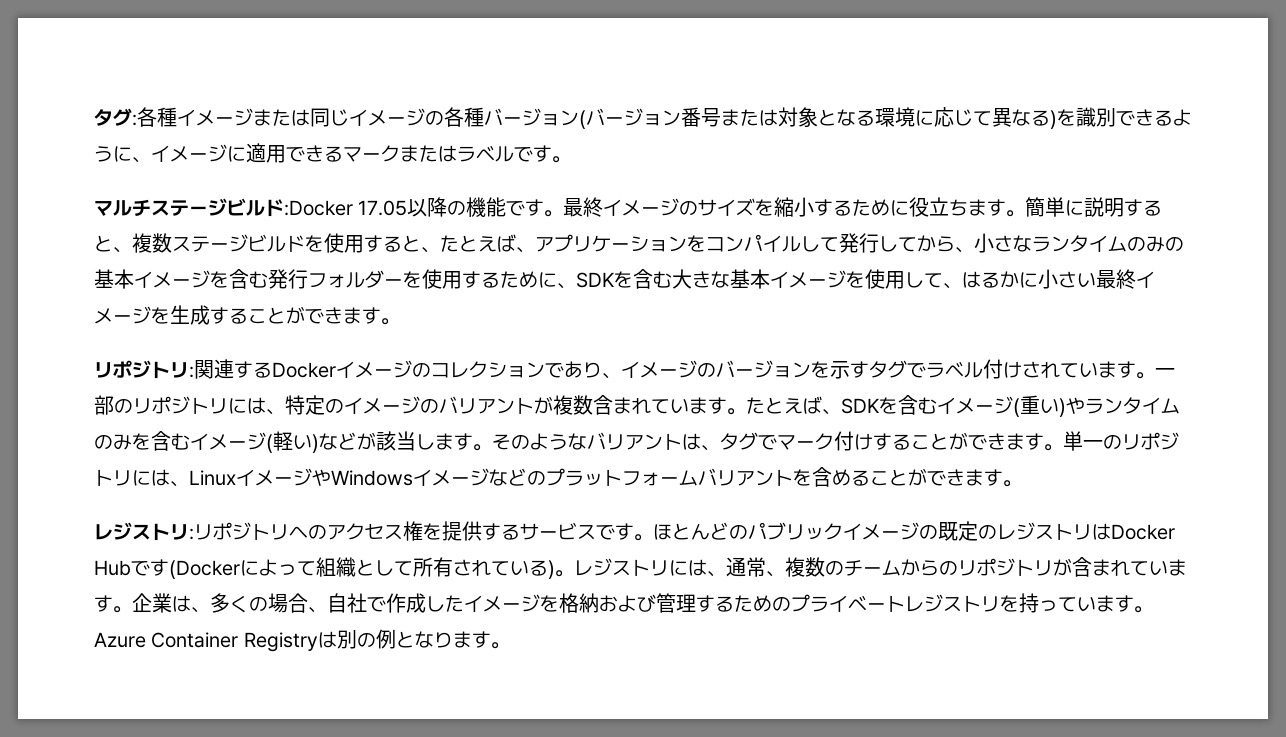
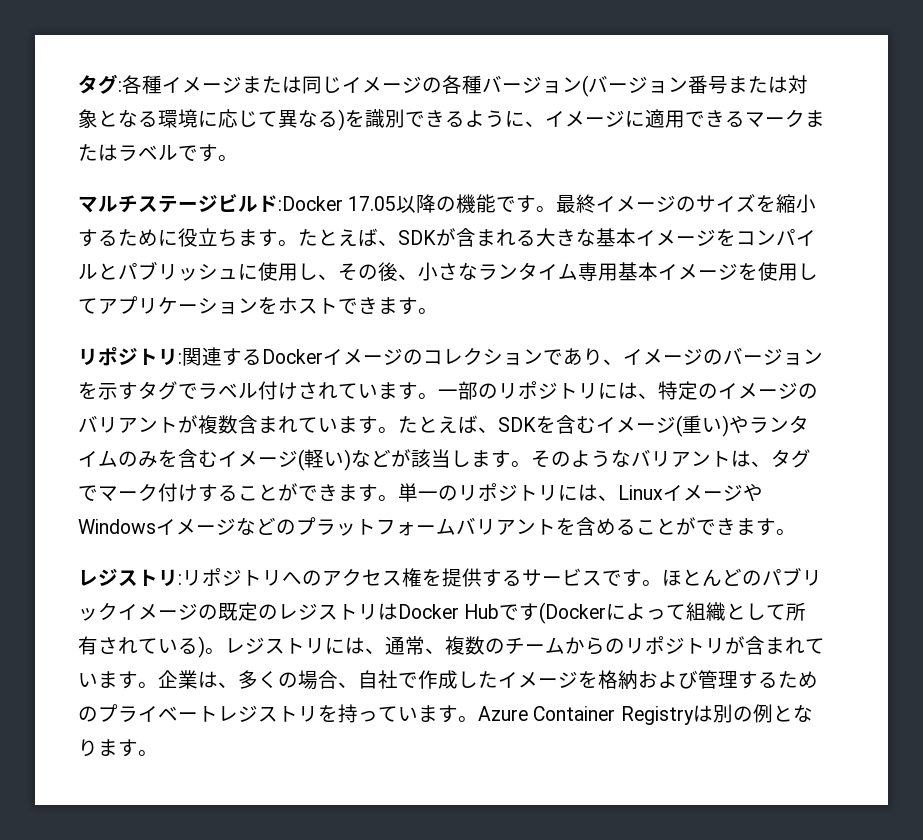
[1025,197,1163,217] [94,233,955,253] 簡単に説明すると、複数ステージビルドを使用すると、たとえば、アプリケーションをコンパイルして発行してから -> [298,228,816,247] [78,261,398,281] たとえば、SDKが含まれる大きな基本イメージをコンパイルとパブリッシュに使用し、その後
[1127,236,1184,252] [94,269,730,289] のみの基本イメージを含む発行フォルダーを使用するために、SDKを含む大きな -> [578,262,618,281] 専用
[943,269,1155,289] [94,305,305,325] 、はるかに小さい最終イメージを生成することが -> [98,296,338,315] アプリケーションをホスト

